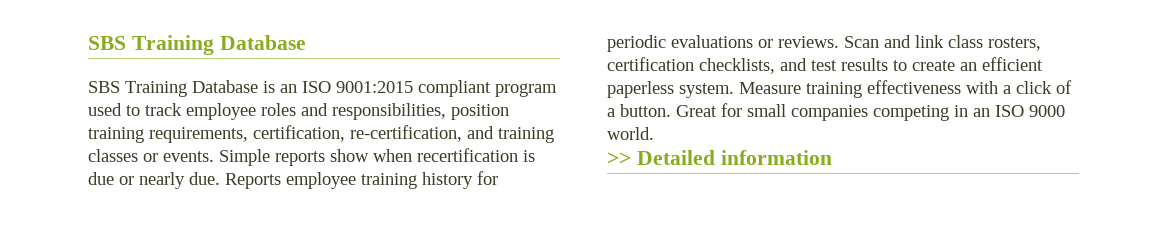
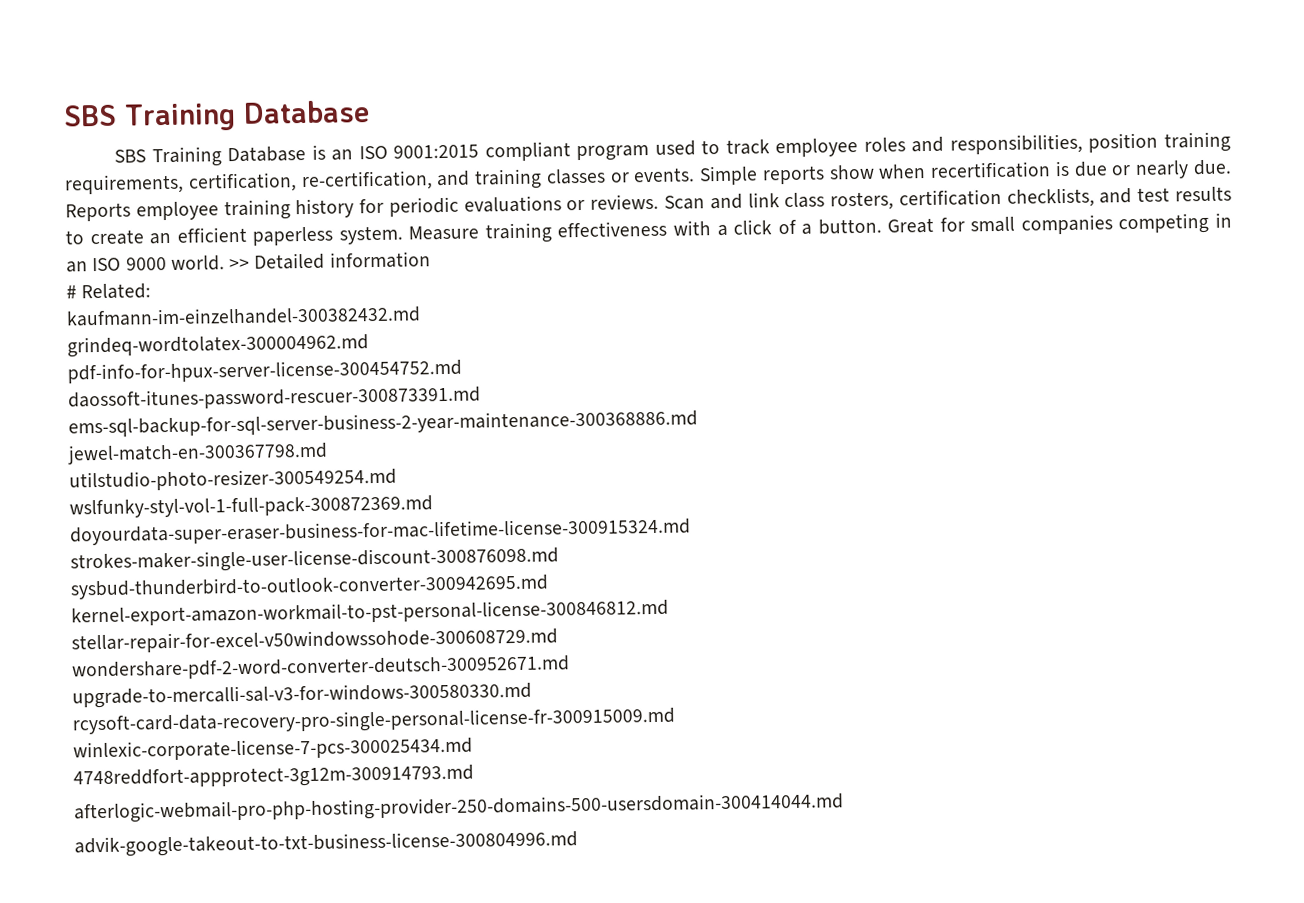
(654, 133) // -> (225, 263) none
(832, 157) none -> [66,283,152,300] [66,305,421,327] [67,333,369,358] [67,358,462,384] [68,385,481,411] [68,409,698,438] [67,441,328,465] [69,467,397,492] [69,495,433,519] [70,517,691,546] [70,546,559,574] [70,573,549,600] [71,598,669,627] [71,627,558,654] [71,655,570,681] [72,681,532,709] [72,706,675,736] [73,736,473,762] [73,764,474,790] [74,792,844,824] [74,830,578,858] // # Related: // kaufmann-im-einzelhandel-300382432.md // grindeq-wordtolatex-300004962.md // pdf-info-for-hpux-server-license-300454752.md // daossoft-itunes-password-rescuer-300873391.md // ems-sql-backup-for-sql-server-business-2-year-maintenance-300368886.md // jewel-match-en-300367798.md // utilstudio-photo-resizer-300549254.md // wslfunky-styl-vol-1-full-pack-300872369.md // doyourdata-super-eraser-business-for-mac-lifetime-license-300915324.md // strokes-maker-single-user-license-discount-300876098.md // sysbud-thunderbird-to-outlook-converter-300942695.md // kernel-export-amazon-workmail-to-pst-personal-license-300846812.md // stellar-repair-for-excel-v50windowssohode-300608729.md // wondershare-pdf-2-word-converter-deutsch-300952671.md // upgrade-to-mercalli-sal-v3-for-windows-300580330.md // rcysoft-card-data-recovery-pro-single-personal-license-fr-300915009.md // winlexic-corporate-license-7-pcs-300025434.md // 4748reddfort-appprotect-3g12m-300914793.md // afterlogic-webmail-pro-php-hosting-provider-250-domains-500-usersdomain-300414044.md // advik-google-takeout-to-txt-business-license-300804996.md

